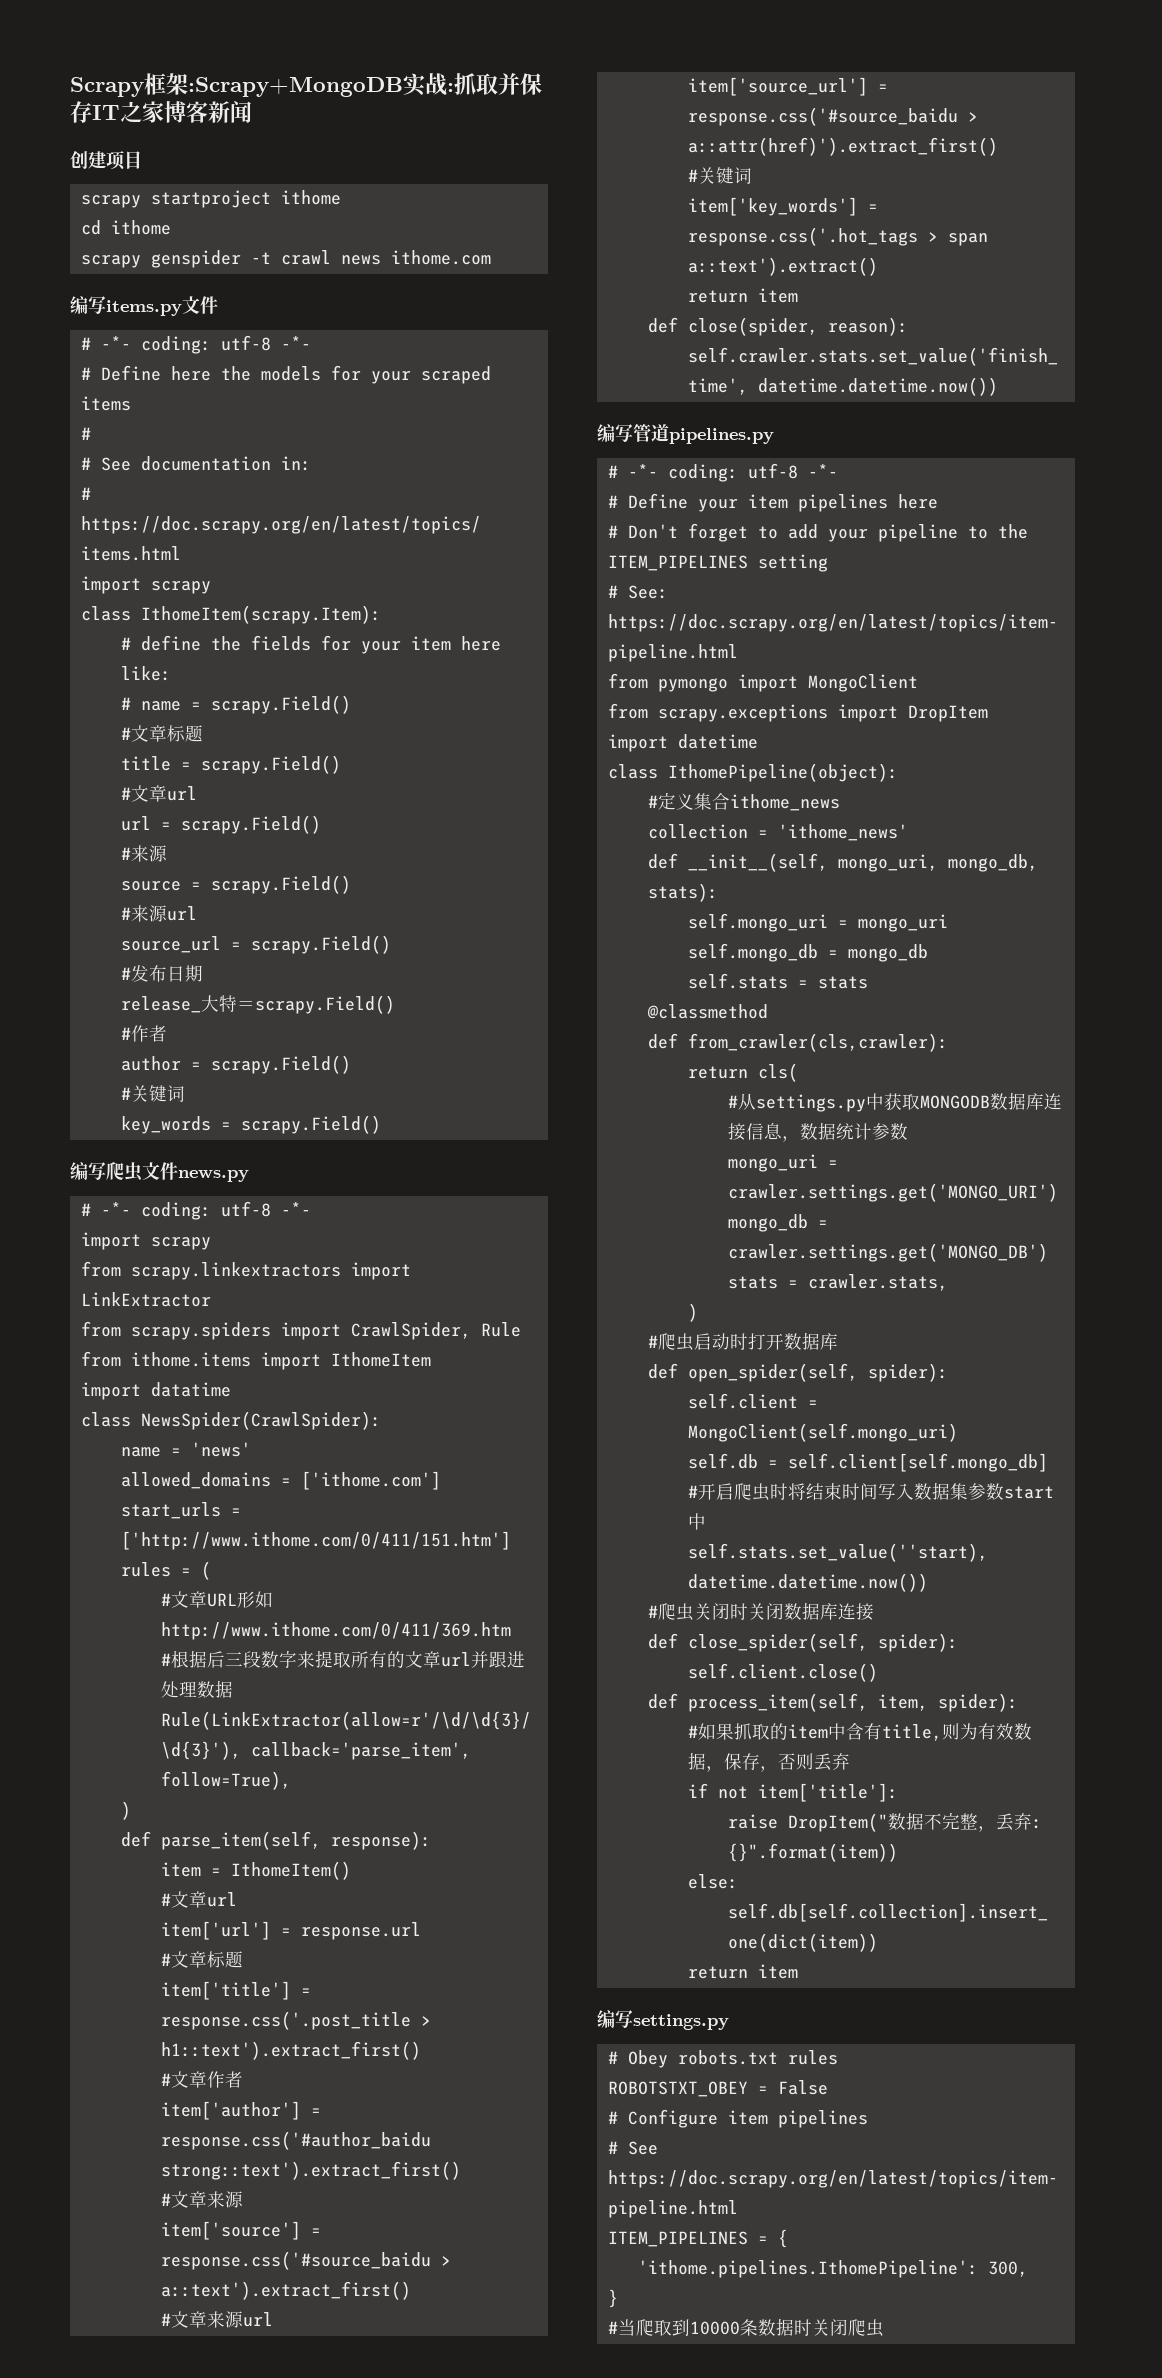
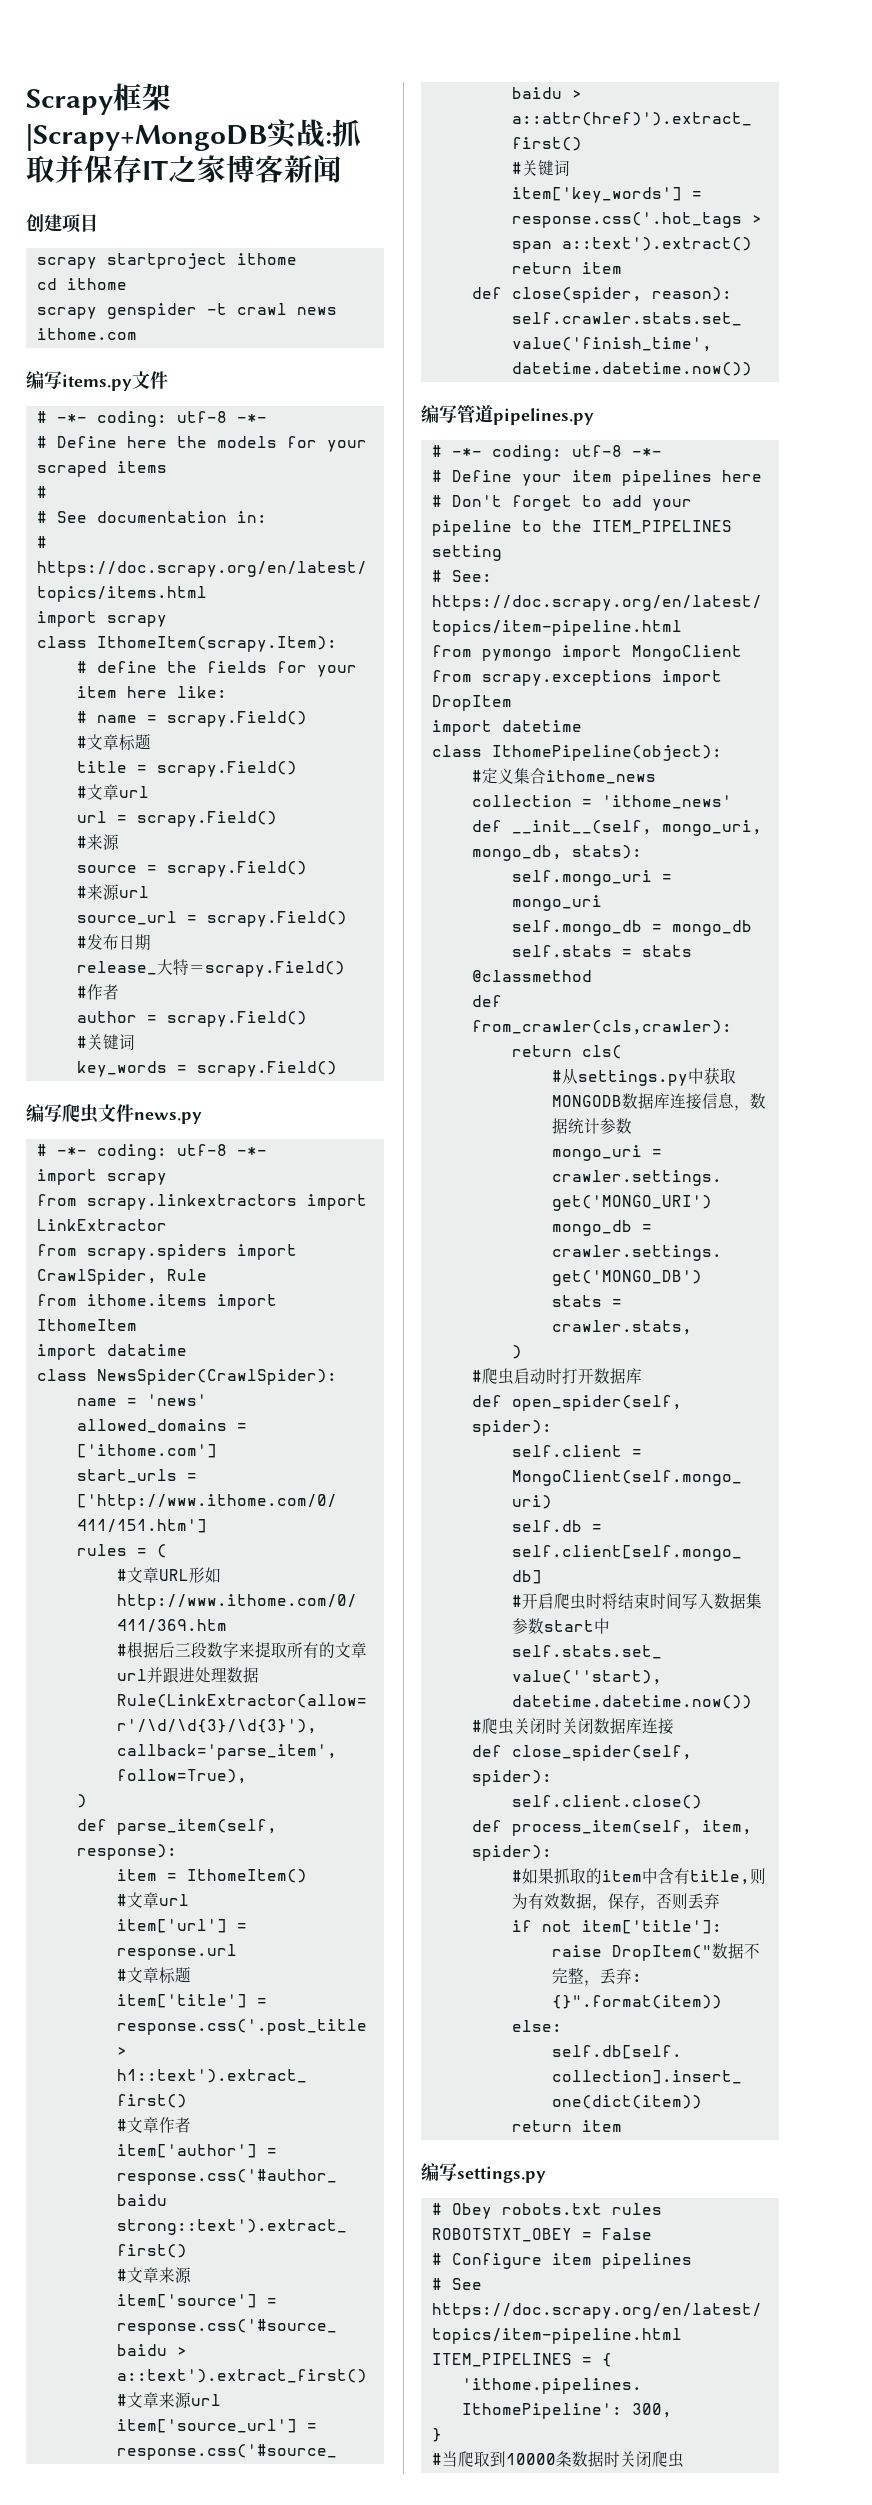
[188,77,403,97] :Scrapy+MongoDB -> [26,124,267,151] |Scrapy+MongoDB

